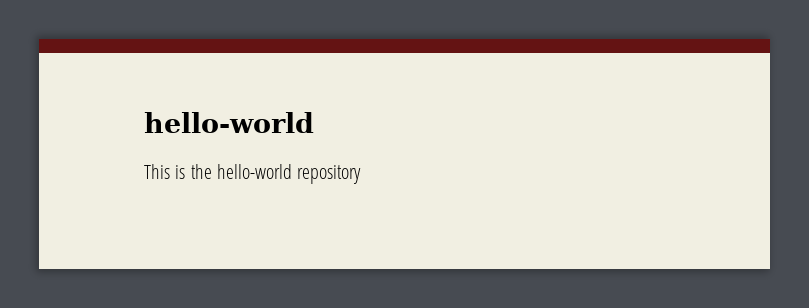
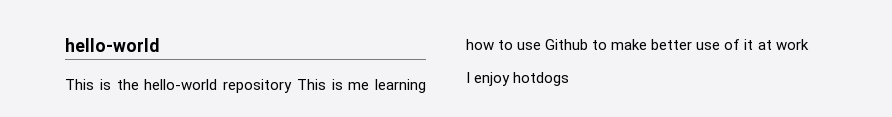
(362, 174) none -> [296,79,426,93] [466,39,809,50] [466,72,570,86] This is me learning how to use Github to make better use of it at work // I enjoy hotdogs

